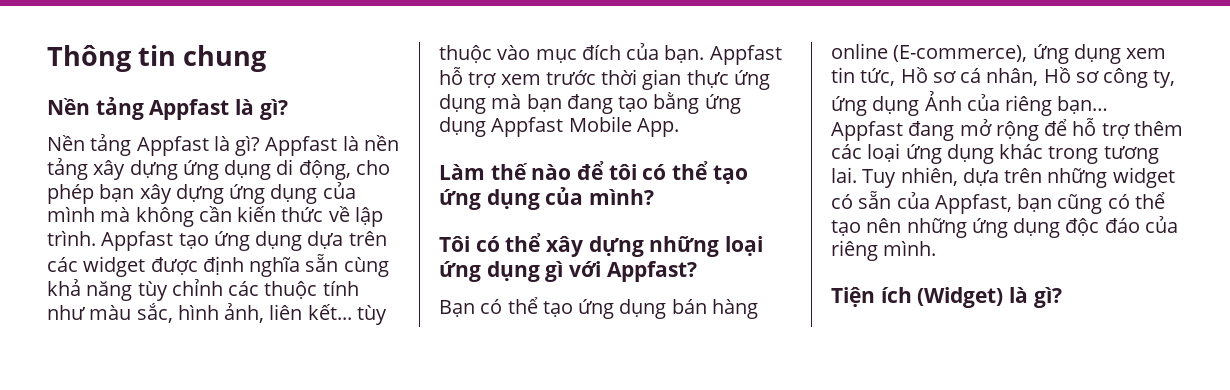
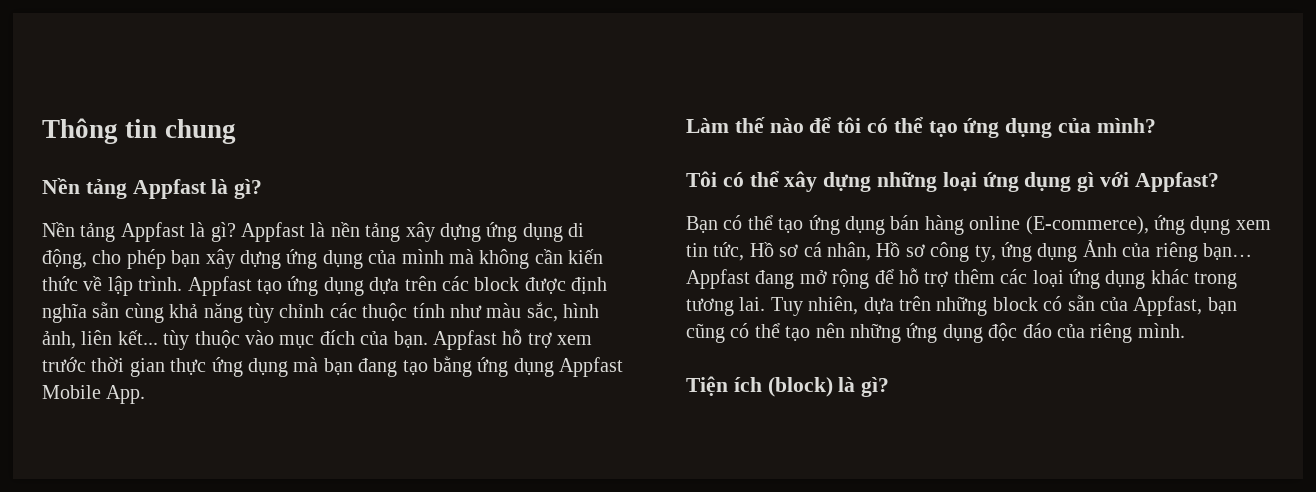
[83,256,146,277] widget -> [474,277,520,291] block
[1112,167,1175,188] widget -> [992,297,1038,311] block
[917,287,1004,308] (Widget) -> [767,377,833,397] (block)

